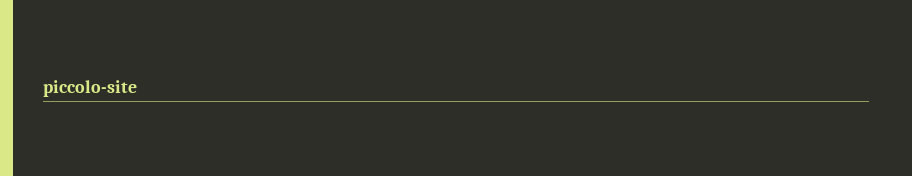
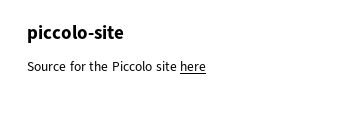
(137, 88) none -> [27,61,207,71] // Source for the Piccolo site here

